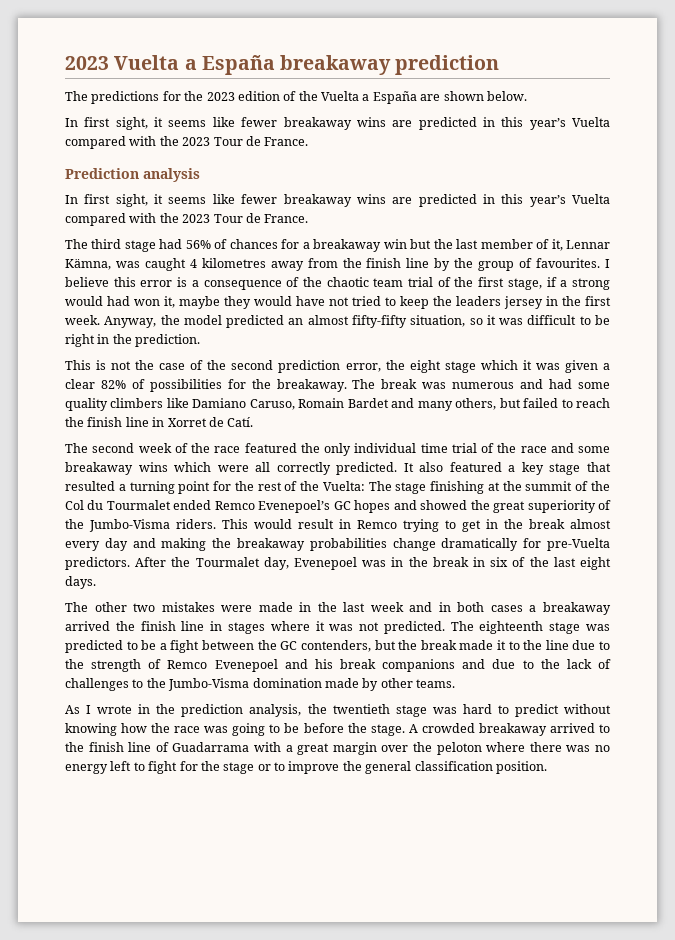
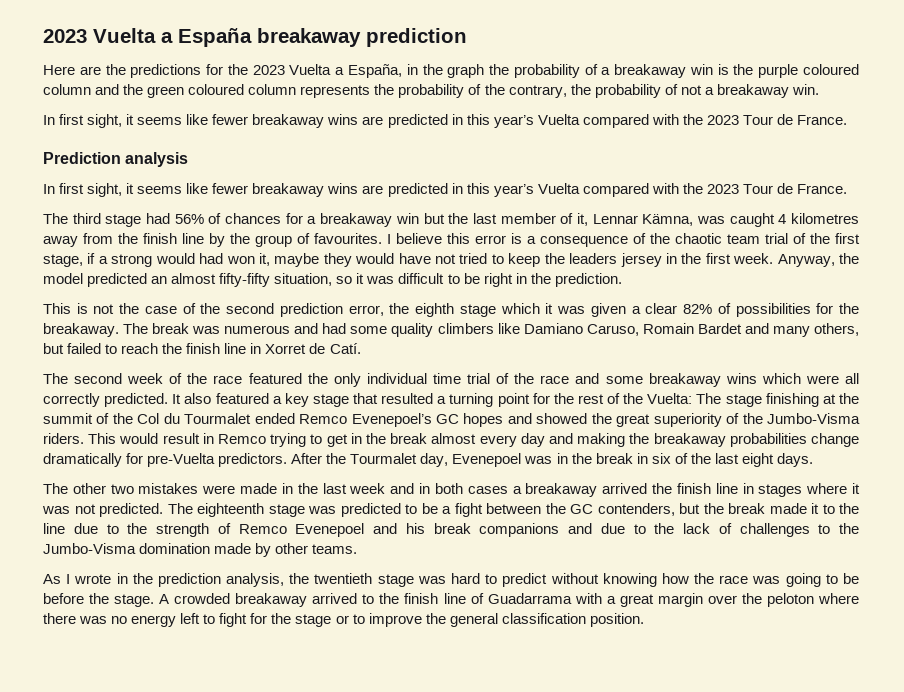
[65,91,88,101] The -> [43,64,126,75] Here are the
[237,91,527,104] edition of the Vuelta a España are shown below. -> [289,64,859,78] [43,84,819,98] Vuelta a España, in the graph the probability of a breakaway win is the purple coloured column and the green coloured column represents the probability of the contrary, the probability of not a breakaway win.
[409,360,441,373] eight -> [415,303,455,317] eighth

